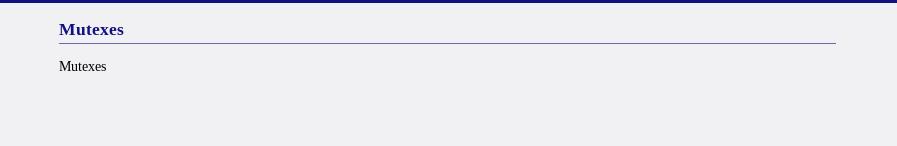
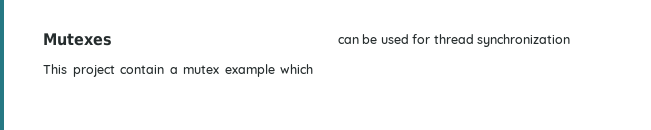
[59,61,106,71] Mutexes -> [43,64,313,77] [338,34,570,47] This project contain a mutex example which can be used for thread synchronization

